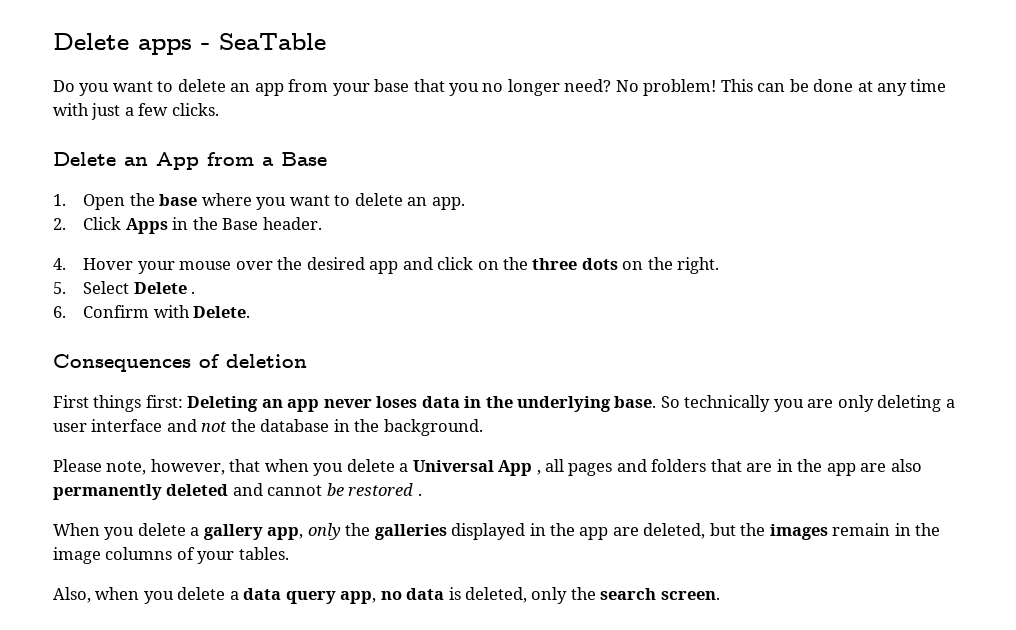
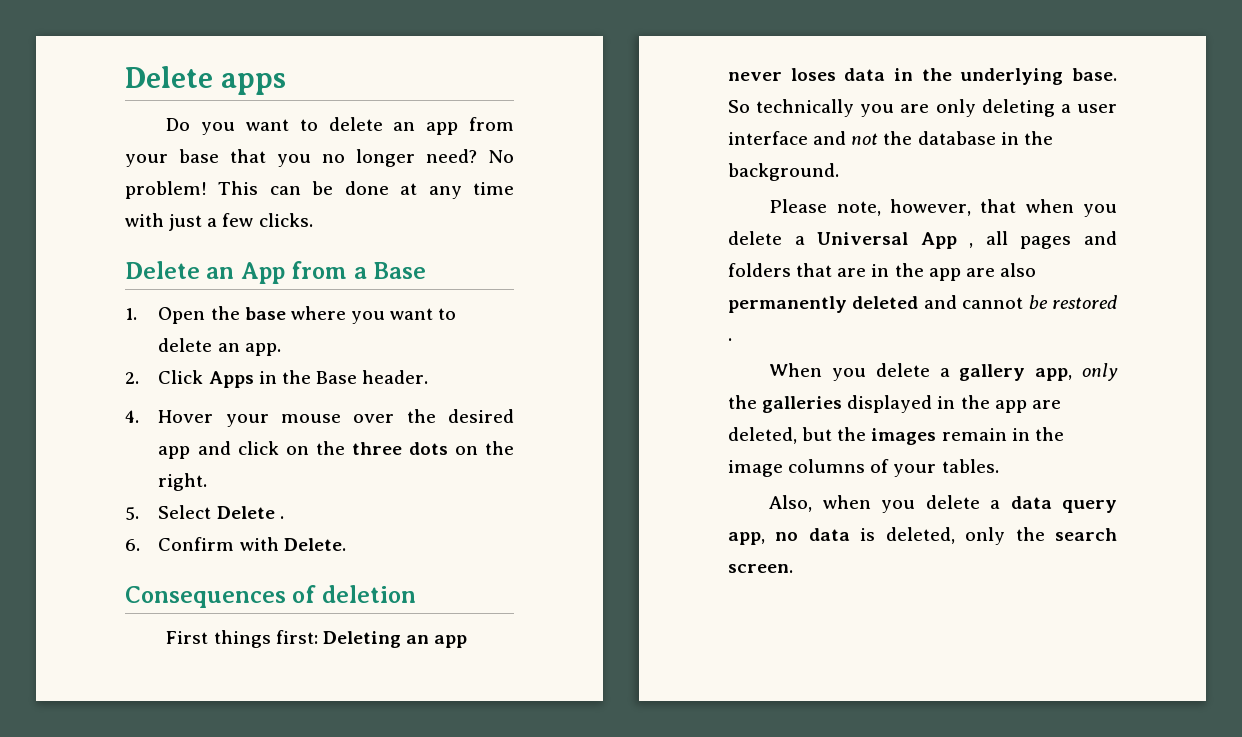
[201,33,326,50] - SeaTable -> (287, 84) none

